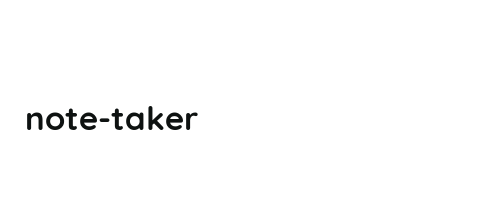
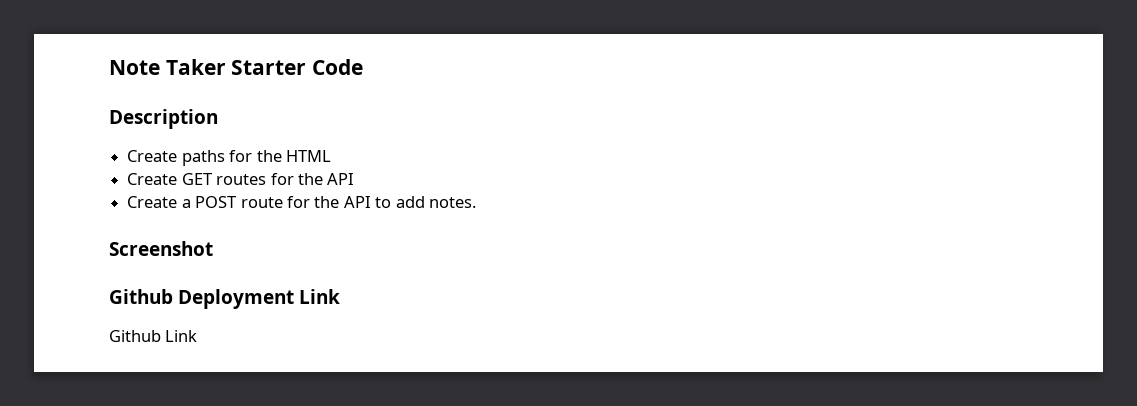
[25,106,198,130] note-taker -> [109,59,364,75] [109,109,218,129] [127,150,331,166] [127,173,355,185] [127,196,477,208] [109,241,213,256] [109,289,341,309] [109,330,198,342] Note Taker Starter Code // Description // Create paths for the HTML // Create GET routes for the API // Create a POST route for the API to add notes. // Screenshot // Github Deployment Link // Github Link

